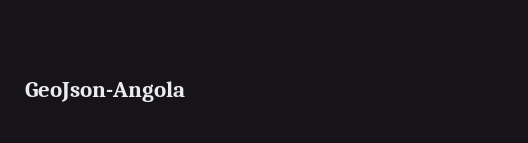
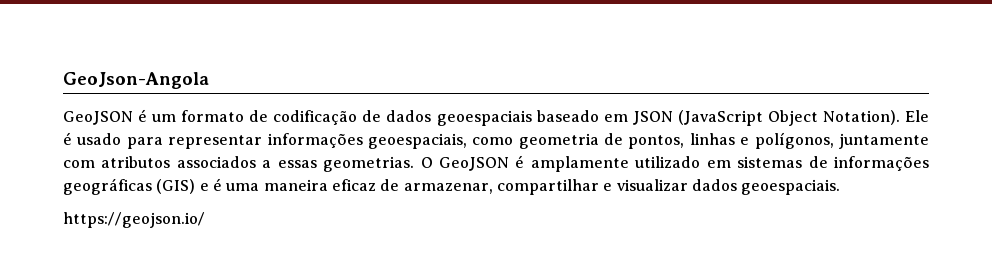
(185, 91) none -> [63,109,930,126] [63,132,929,149] [63,155,930,172] [63,178,841,195] [63,212,205,228] // GeoJSON é um formato de codificação de dados geoespaciais baseado em JSON (JavaScript Object Notation). Ele é usado para representar informações geoespaciais, como geometria de pontos, linhas e polígonos, juntamente com atributos associados a essas geometrias. O GeoJSON é amplamente utilizado em sistemas de informações geográficas (GIS) e é uma maneira eficaz de armazenar, compartilhar e visualizar dados geoespaciais. // https://geojson.io/

